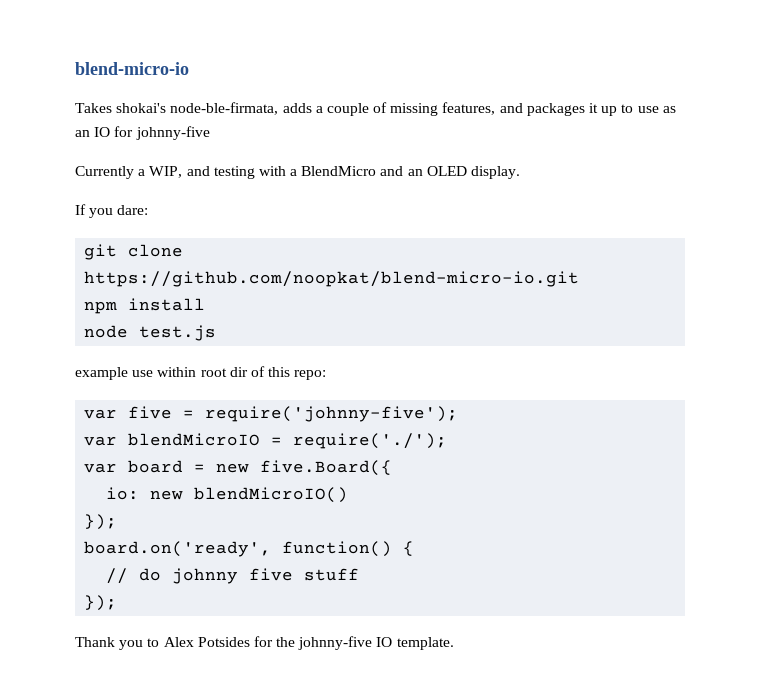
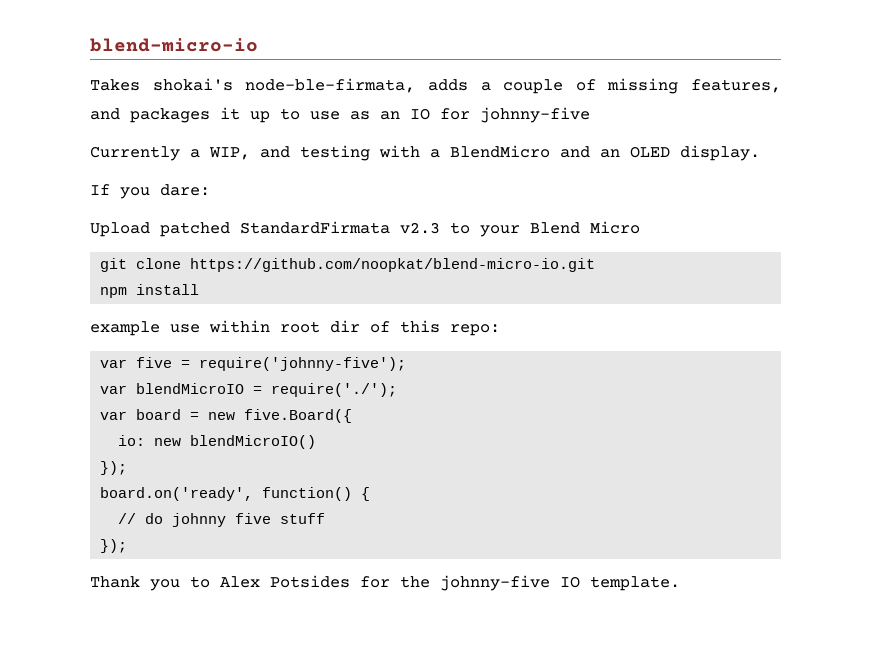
(149, 210) none -> [90,221,640,237] // Upload patched StandardFirmata v2.3 to your Blend Micro
[84,325,217,341] // node test.js -> (200, 289) none

